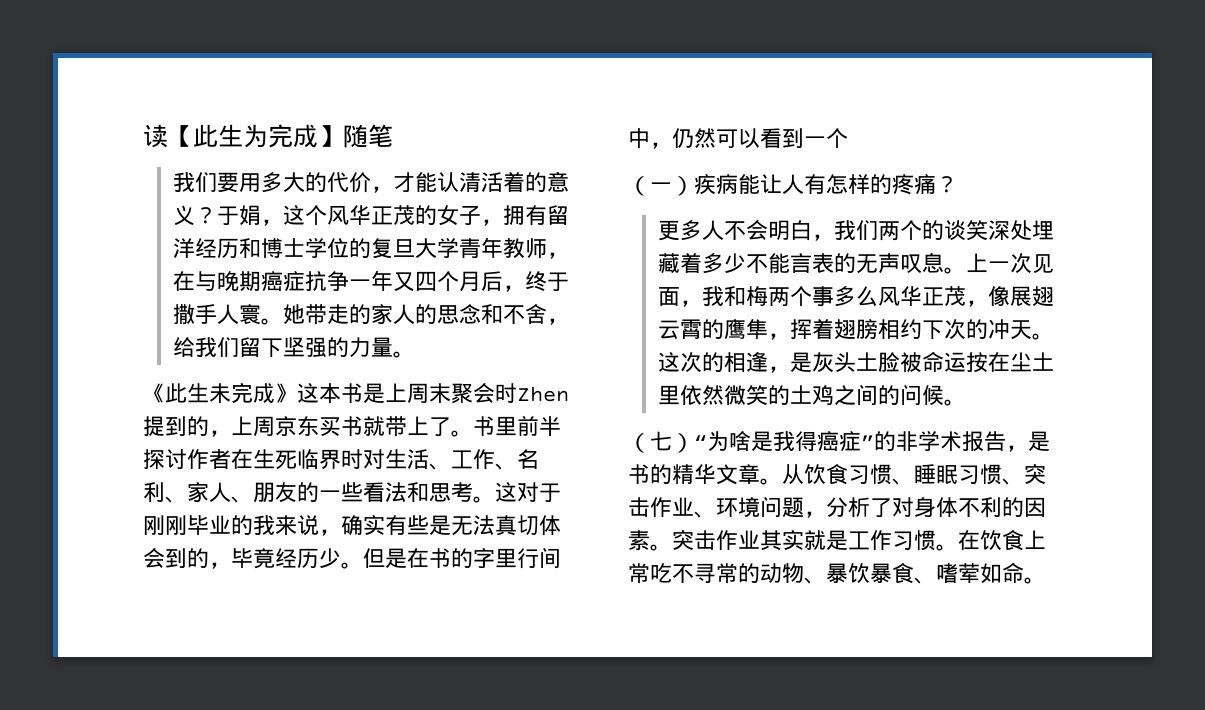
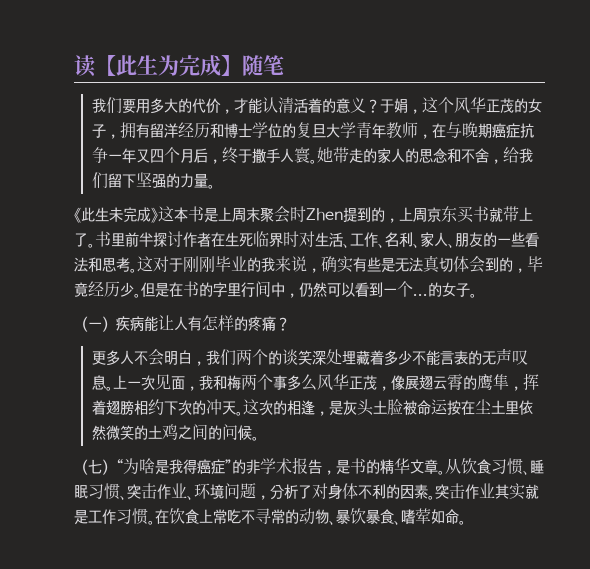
(848, 138) none -> [413,282,477,298] ...的女子。

